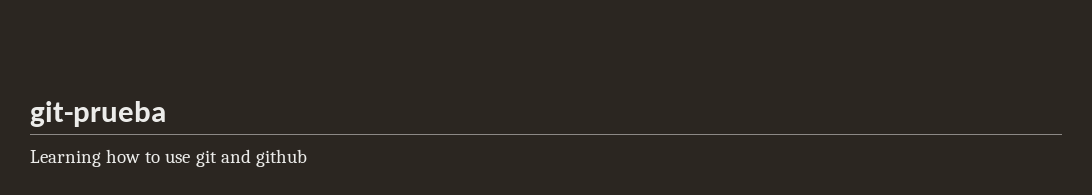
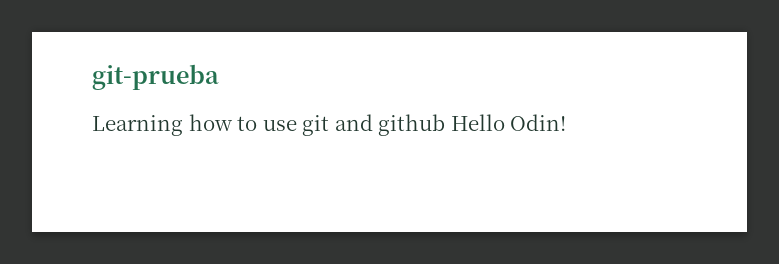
(307, 158) none -> [450,114,567,131] Hello Odin!

